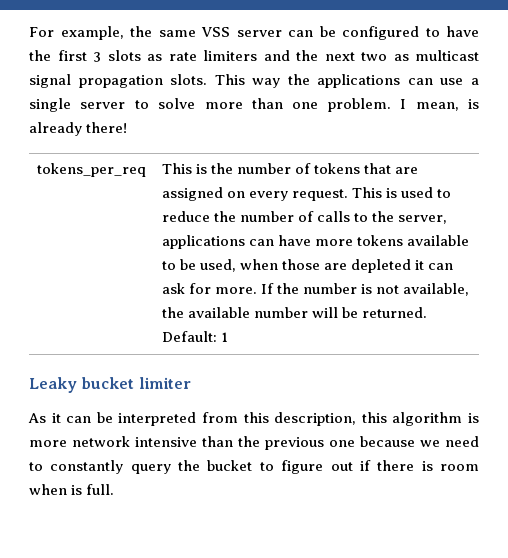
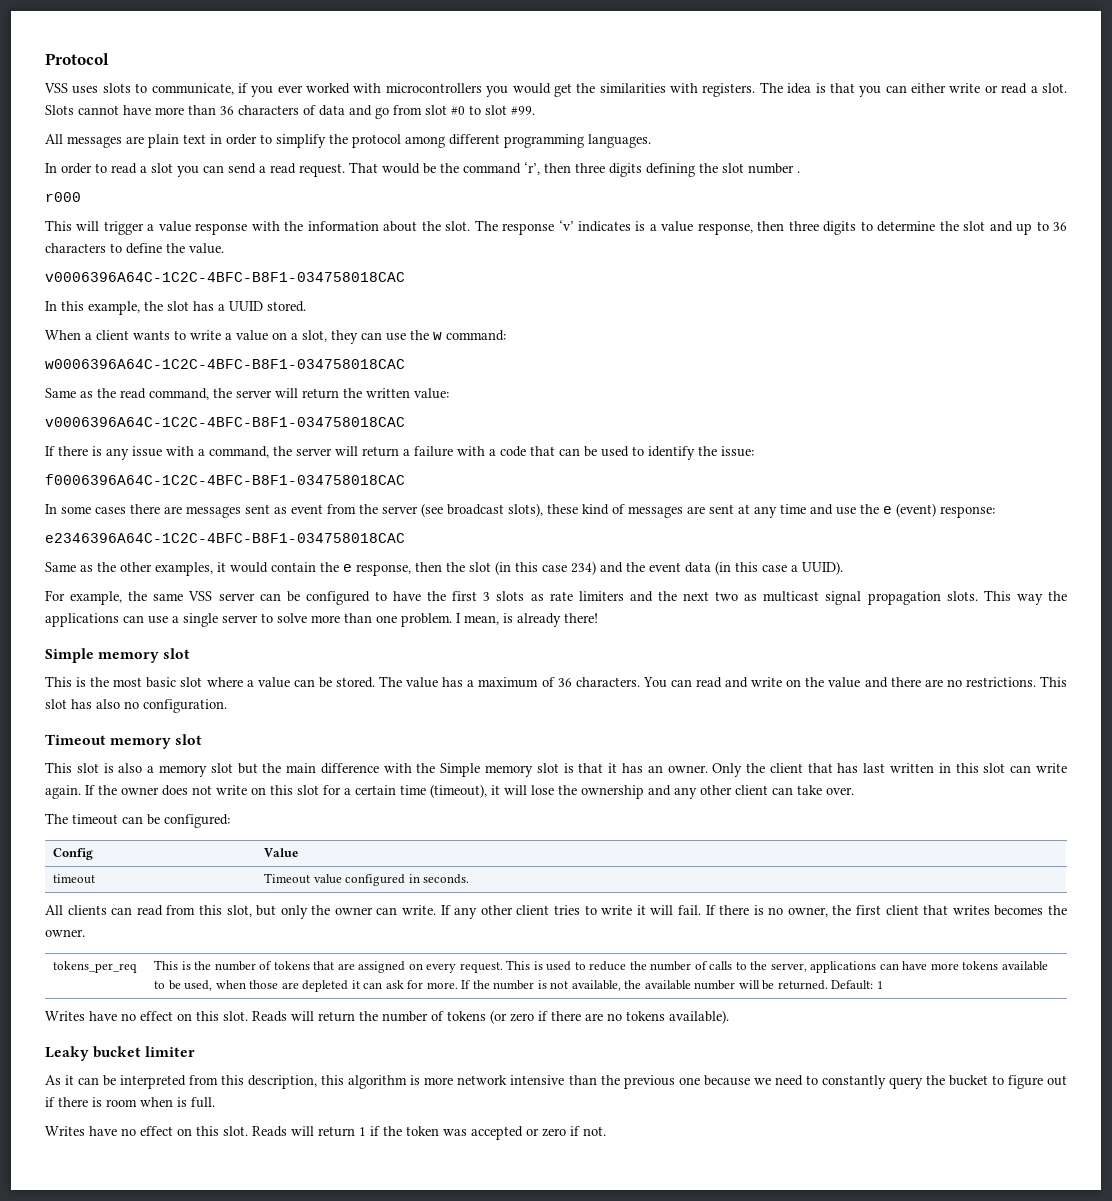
(29, 32) none -> [45,53,109,65] [44,82,1067,97] [45,105,535,119] [45,134,651,148] [45,162,800,177] [45,192,81,202] [45,220,1068,235] [45,243,224,254] [45,272,405,282] [45,301,306,315] [45,330,506,344] [45,359,405,369] [45,388,449,400] [45,417,405,427] [45,446,754,460] [45,474,405,485] [45,503,995,518] [45,533,405,543] [45,561,843,576] Protocol // VSS uses slots to communicate, if you ever worked with microcontrollers you would get the similarities with registers. The idea is that you can either write or read a slot. Slots cannot have more than 36 characters of data and go from slot #0 to slot #99. // All messages are plain text in order to simplify the protocol among different programming languages. // In order to read a slot you can send a read request. That would be the command ‘r’, then three digits defining the slot number . // r000 // This will trigger a value response with the information about the slot. The response ‘v’ indicates is a value response, then three digits to determine the slot and up to 36 characters to define the value. // v0006396A64C-1C2C-4BFC-B8F1-034758018CAC // In this example, the slot has a UUID stored. // When a client wants to write a value on a slot, they can use the w command: // w0006396A64C-1C2C-4BFC-B8F1-034758018CAC // Same as the read command, the server will return the written value: // v0006396A64C-1C2C-4BFC-B8F1-034758018CAC // If there is any issue with a command, the server will return a failure with a code that can be used to identify the issue: // f0006396A64C-1C2C-4BFC-B8F1-034758018CAC // In some cases there are messages sent as event from the server (see broadcast slots), these kind of messages are sent at any time and use the e (event) response: // e2346396A64C-1C2C-4BFC-B8F1-034758018CAC // Same as the other examples, it would contain the e response, then the slot (in this case 234) and the event data (in this case a UUID). //
(128, 127) none -> [45,648,191,663] [45,676,1068,688] [45,699,227,713] [45,734,203,749] [45,762,1067,777] [45,784,854,799] [45,813,230,828] [53,848,94,860] [264,848,299,857] [53,874,96,884] [264,873,470,886] [45,905,1068,919] [45,929,85,937] // Simple memory slot // This is the most basic slot where a value can be stored. The value has a maximum of 36 characters. You can read and write on the value and there are no restrictions. This slot has also no configuration. // Timeout memory slot // This slot is also a memory slot but the main difference with the Simple memory slot is that it has an owner. Only the client that has last written in this slot can write again. If the owner does not write on this slot for a certain time (timeout), it will lose the ownership and any other client can take over. // The timeout can be configured: // Config | Value // timeout | Timeout value configured in seconds. // All clients can read from this slot, but only the owner can write. If any other client tries to write it will fail. If there is no owner, the first client that writes becomes the owner.
(228, 337) none -> [45,1010,729,1024] // Writes have no effect on this slot. Reads will return the number of tokens (or zero if there are no tokens available).
(115, 489) none -> [45,1126,606,1140] // Writes have no effect on this slot. Reads will return 1 if the token was accepted or zero if not.

